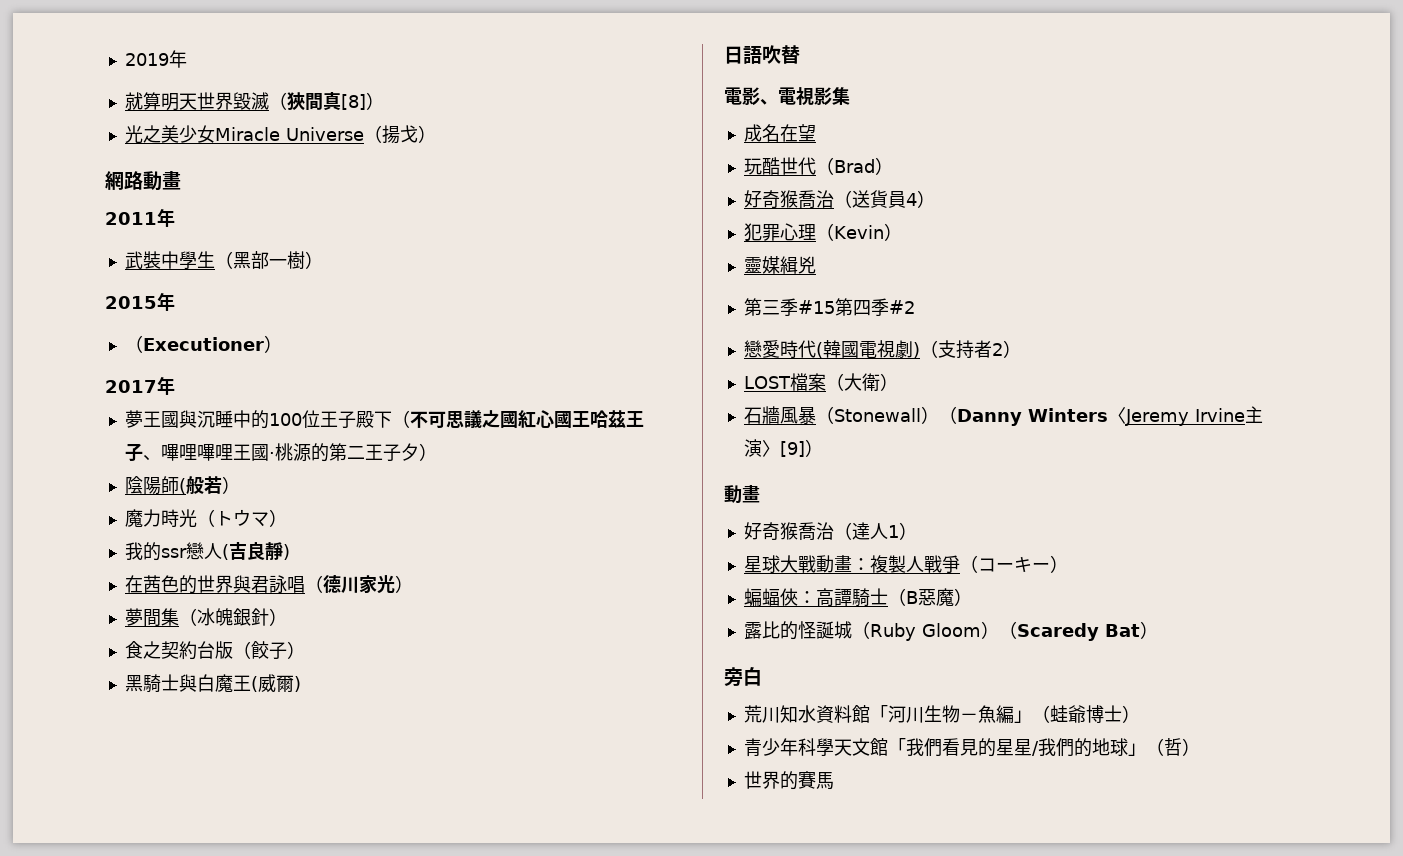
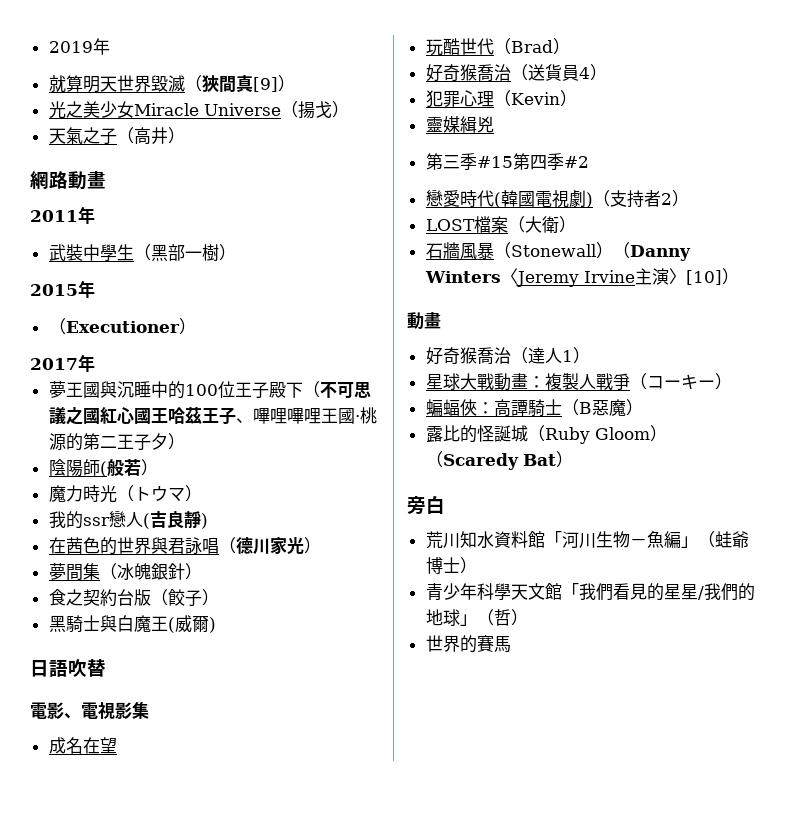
[340,94,366,110] [8] -> [252,77,278,92] [9]
(436, 134) none -> [48,127,185,145] // 天氣之子（高井）
[779,441,805,457] [9] -> [685,270,722,285] [10]

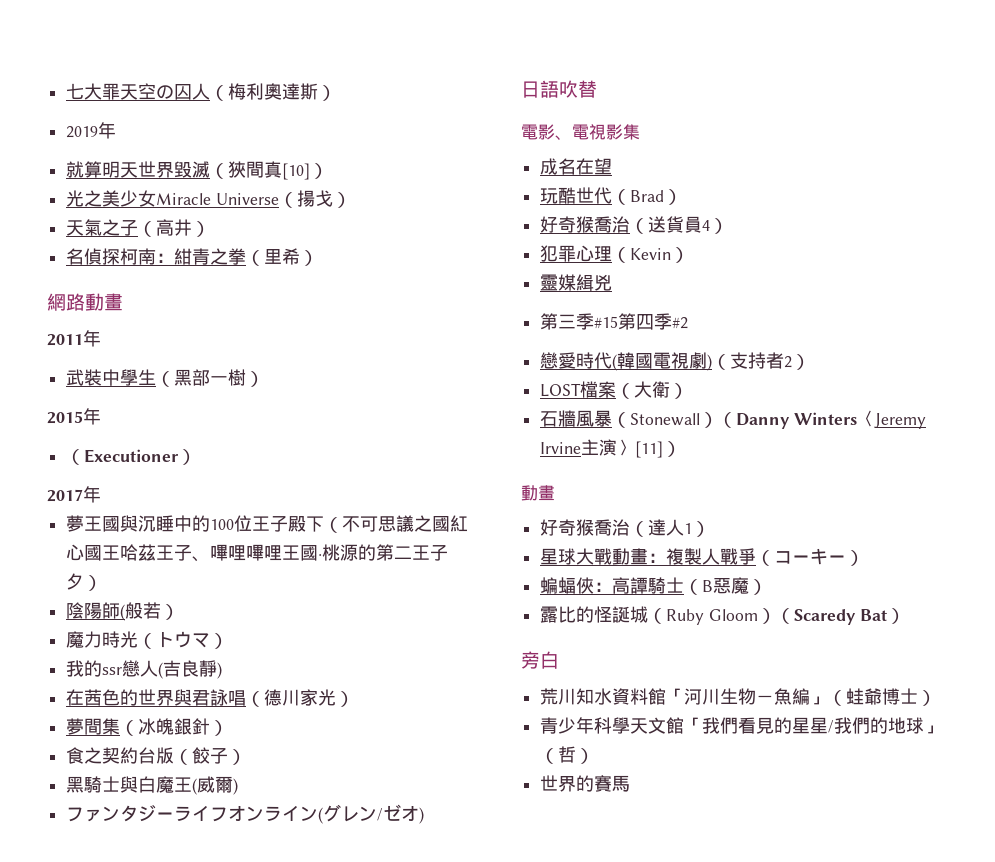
(48, 47) none -> [66,83,337,101] 七大罪天空の囚人（梅利奧達斯） //
[252,77,278,92] [9] -> [282,163,311,180] [10]
(185, 135) none -> [66,248,319,266] // 名偵探柯南：紺青之拳（里希）
(216, 625) none -> [66,804,425,824] // ファンタジーライフオンライン(グレン/ゼオ)
[685,270,722,285] [10] -> [635,441,664,458] [11]

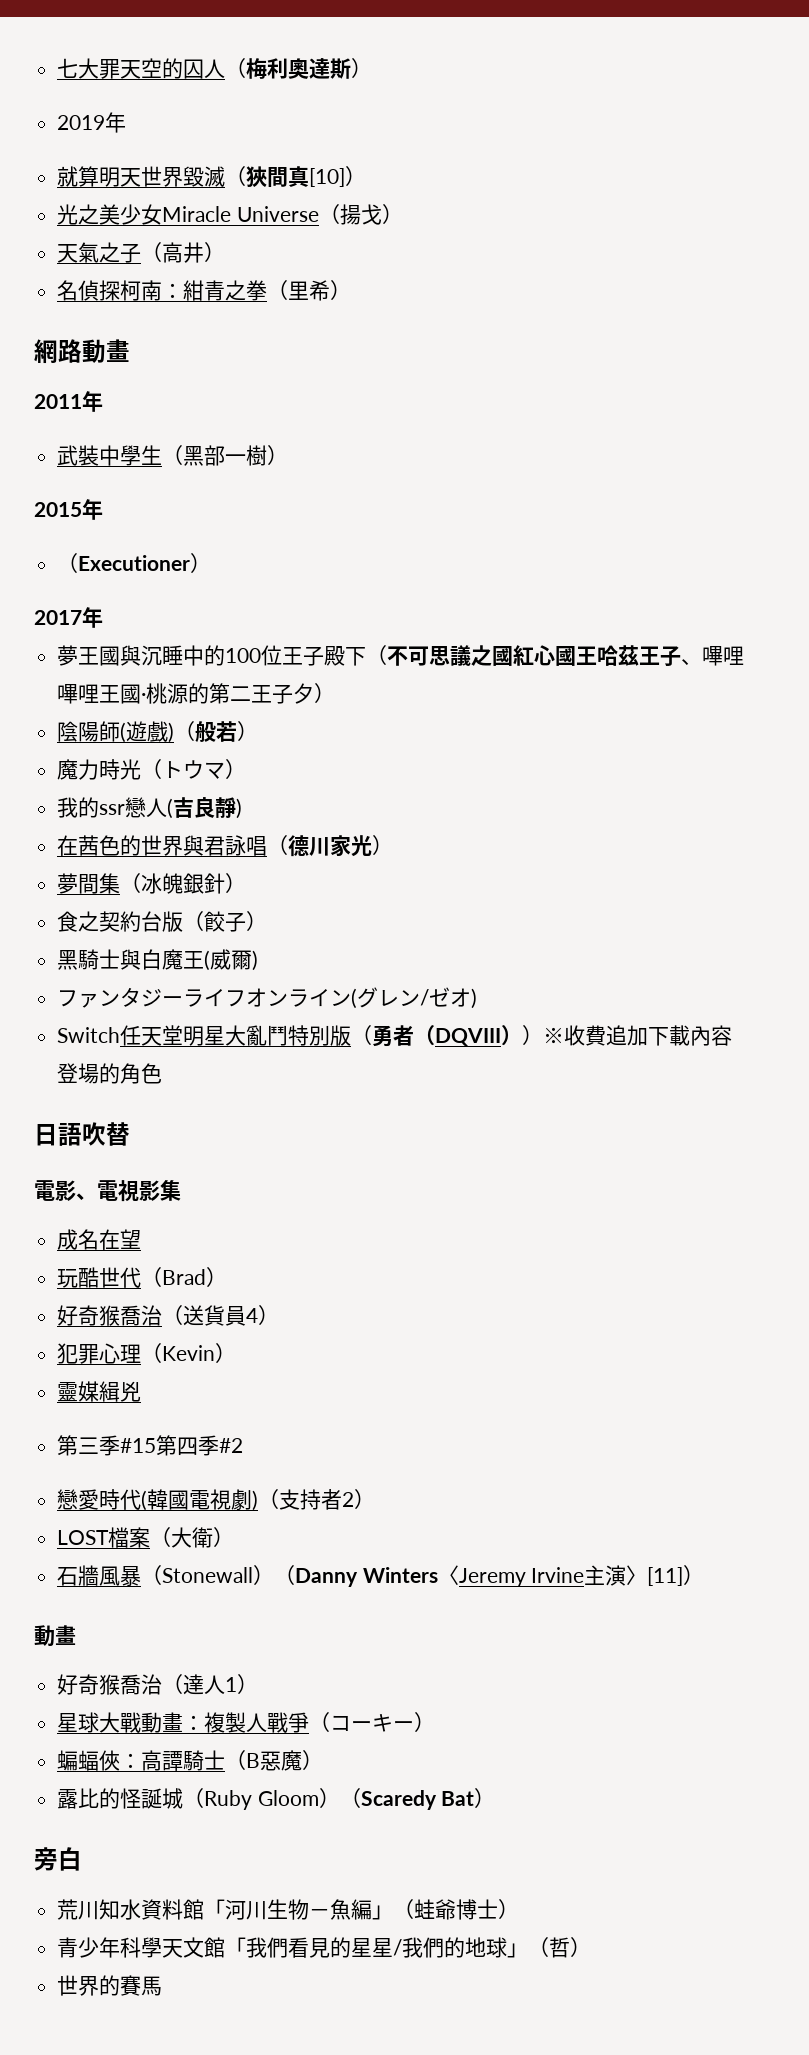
[156,85,175,99] の -> [162,58,184,79] 的
(126, 612) none -> [126,721,196,743] 遊戲)（
(425, 815) none -> [57,1025,733,1047] [57,1063,163,1084] // Switch任天堂明星大亂鬥特別版（勇者（DQVIII））※收費追加下載內容登場的角色

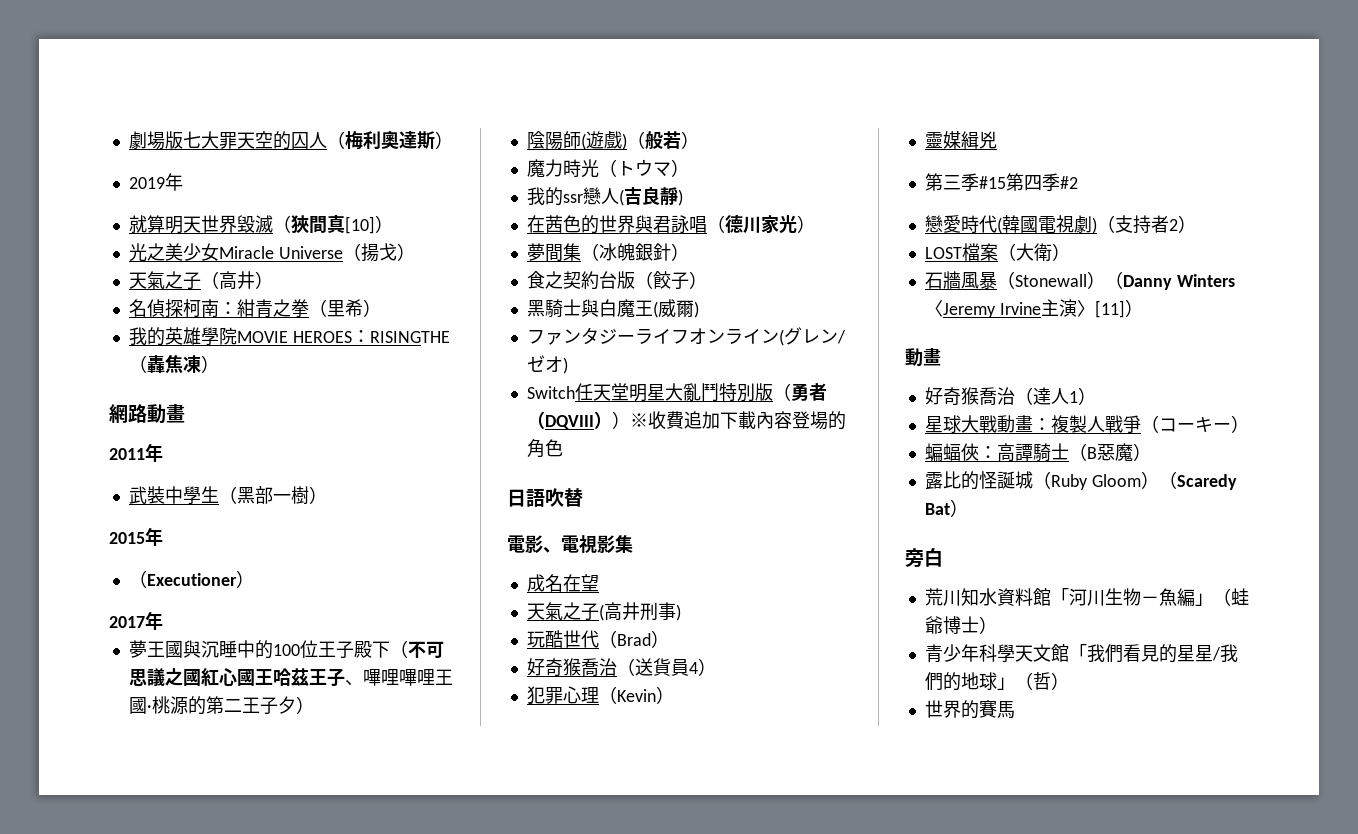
(57, 68) none -> [128,131,183,150] 劇場版
(352, 290) none -> [128,327,450,346] [128,354,219,374] // 我的英雄學院MOVIE HEROES：RISINGTHE（轟焦凍）
(142, 1239) none -> [526,602,681,621] // 天氣之子(高井刑事)

